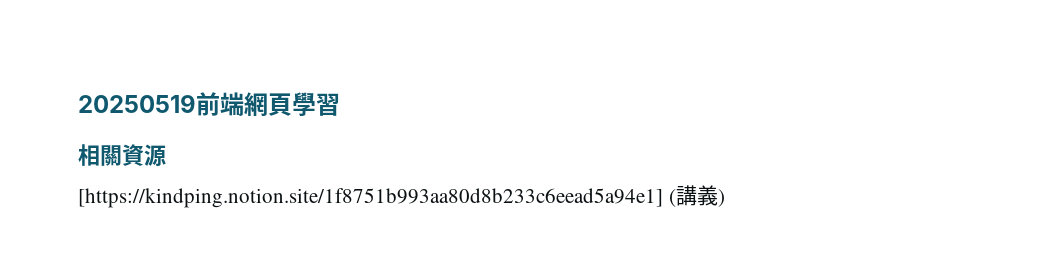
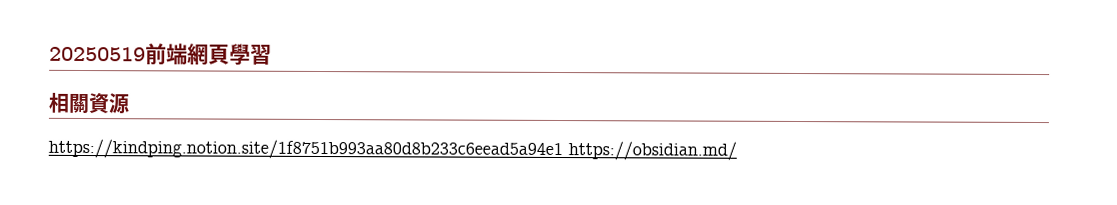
[78,185,725,208] [https://kindping.notion.site/1f8751b993aa80d8b233c6eead5a94e1] (講義) -> [48,138,737,161] https://kindping.notion.site/1f8751b993aa80d8b233c6eead5a94e1 https://obsidian.md/

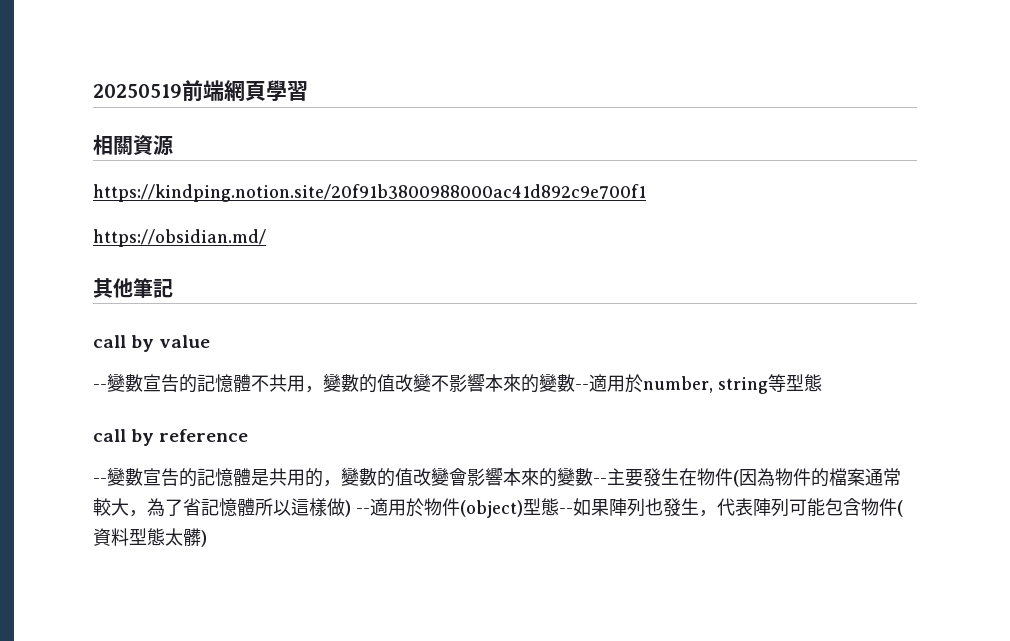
[48,138,563,161] https://kindping.notion.site/1f8751b993aa80d8b233c6eead5a94e1 -> [93,184,646,202] https://kindping.notion.site/20f91b3800988000ac41d892c9e700f1 //
(737, 151) none -> [93,278,173,298] [93,335,211,352] [93,373,822,394] [93,429,249,446] [93,467,901,487] [93,498,903,518] [93,528,207,547] // 其他筆記 // call by value // --變數宣告的記憶體不共用，變數的值改變不影響本來的變數--適用於number, string等型態 // call by reference // --變數宣告的記憶體是共用的，變數的值改變會影響本來的變數--主要發生在物件(因為物件的檔案通常較大，為了省記憶體所以這樣做) --適用於物件(object)型態--如果陣列也發生，代表陣列可能包含物件(資料型態太髒)

